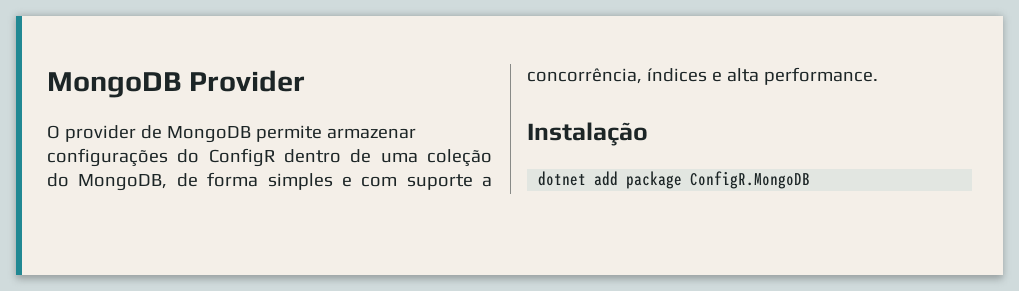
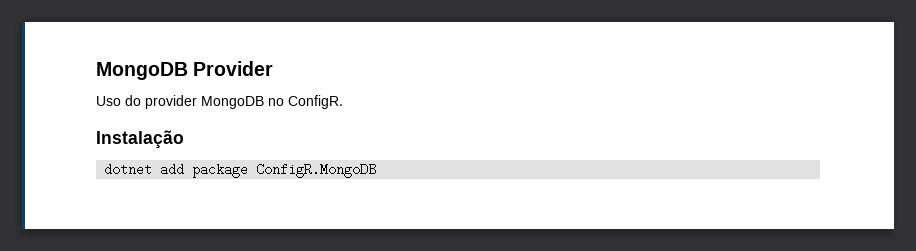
[47,125,416,143] [47,148,492,167] [47,172,492,191] [527,67,878,85] O provider de MongoDB permite armazenar configurações do ConfigR dentro de uma coleção do MongoDB, de forma simples e com suporte a concorrência, índices e alta performance. -> [96,95,343,109] Uso do provider MongoDB no ConfigR.

